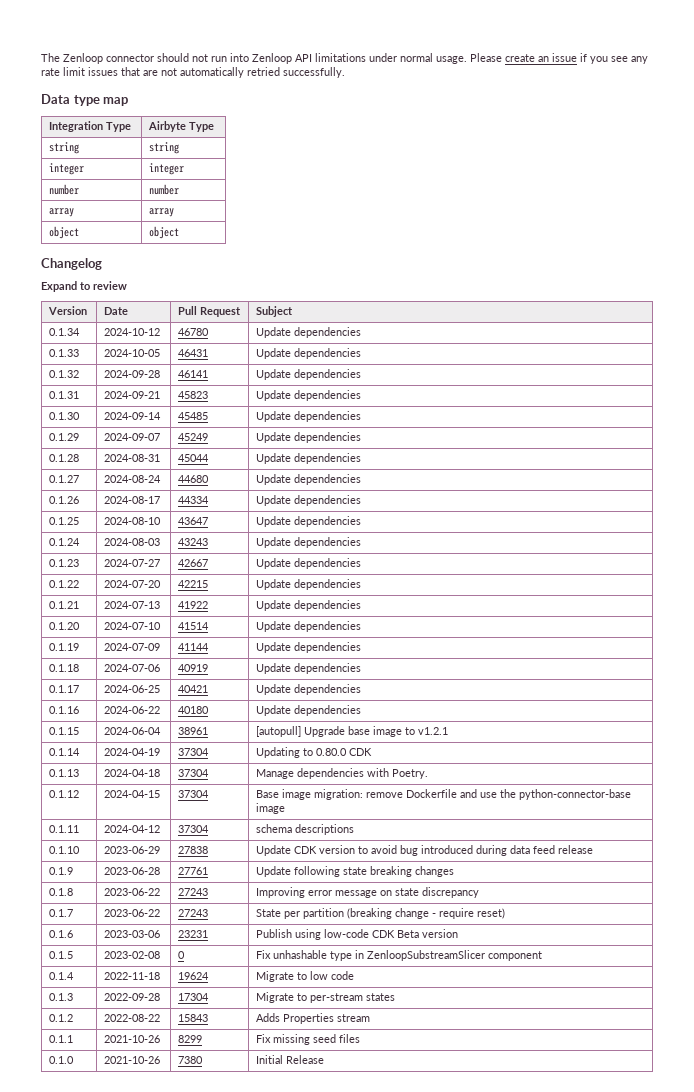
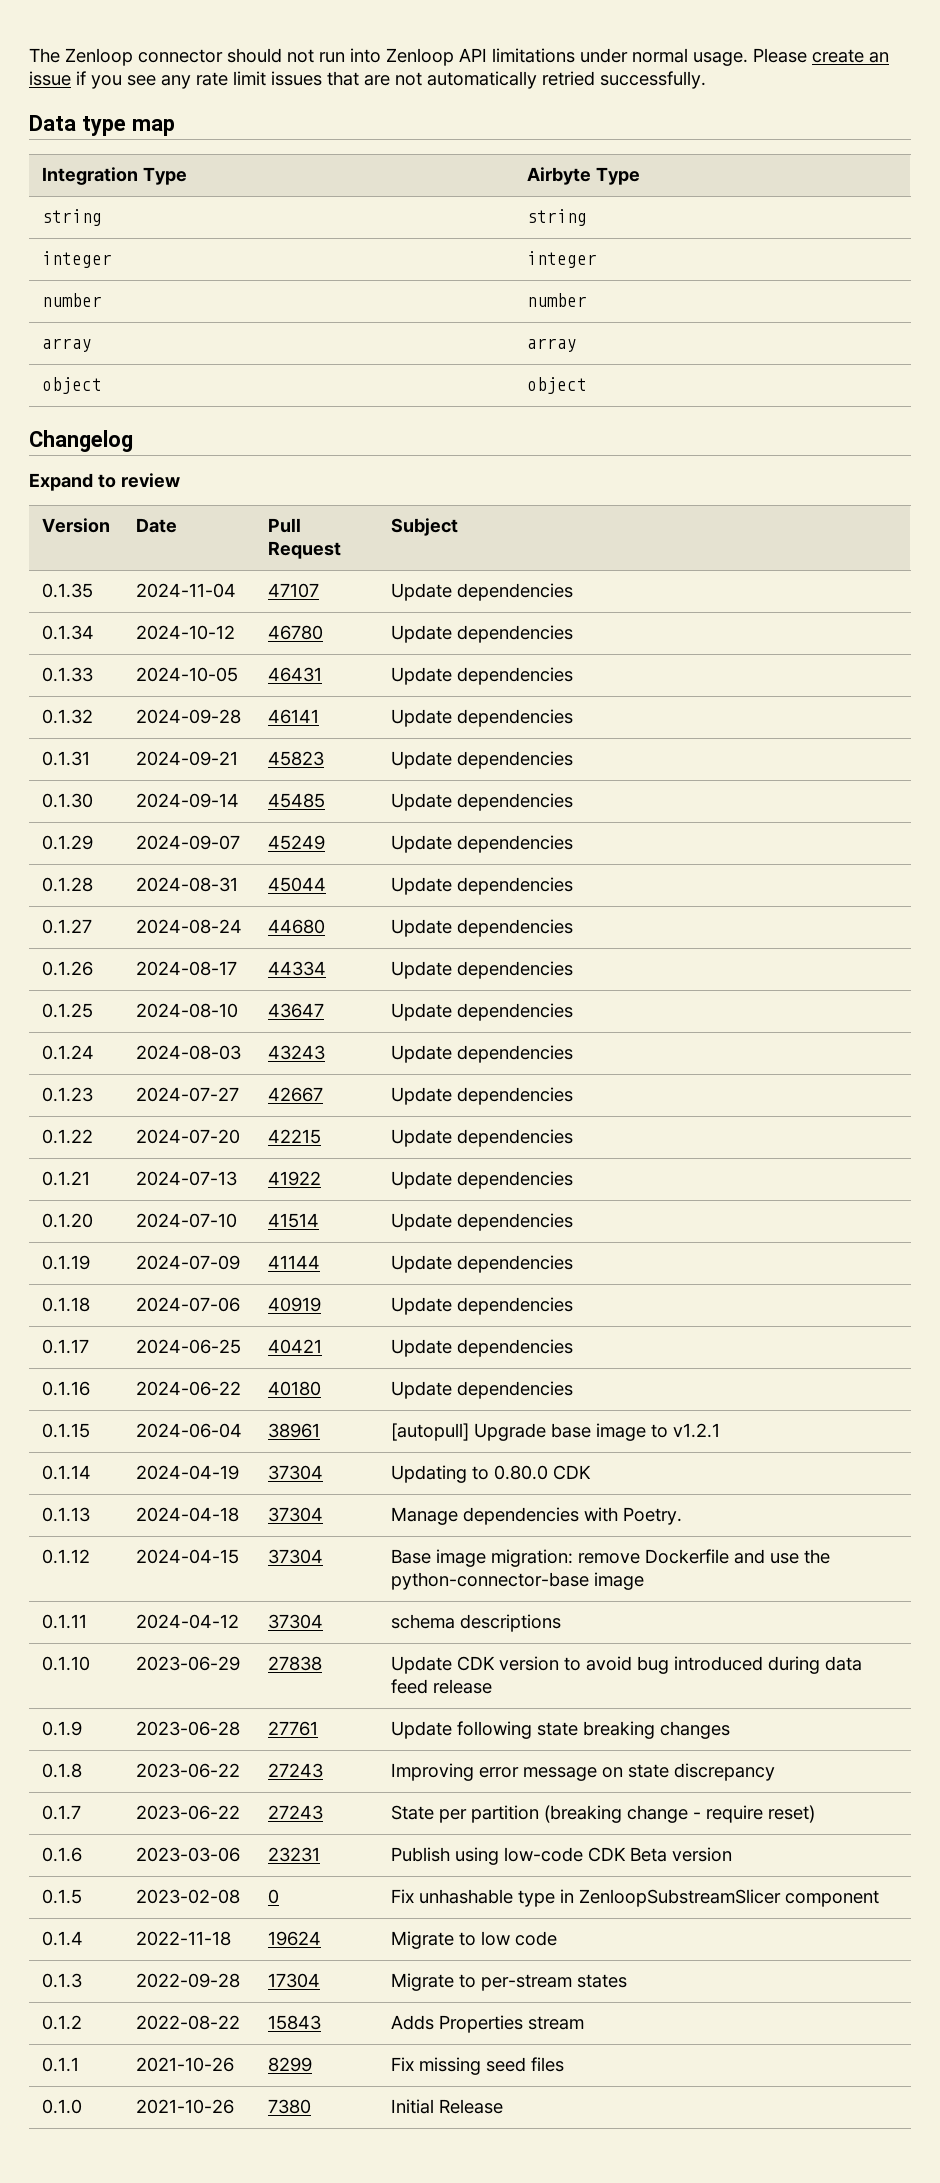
(294, 311) none -> [41,583,93,598] [135,583,236,598] [267,583,319,598] [390,583,573,601] // 0.1.35 | 2024-11-04 | 47107 | Update dependencies

